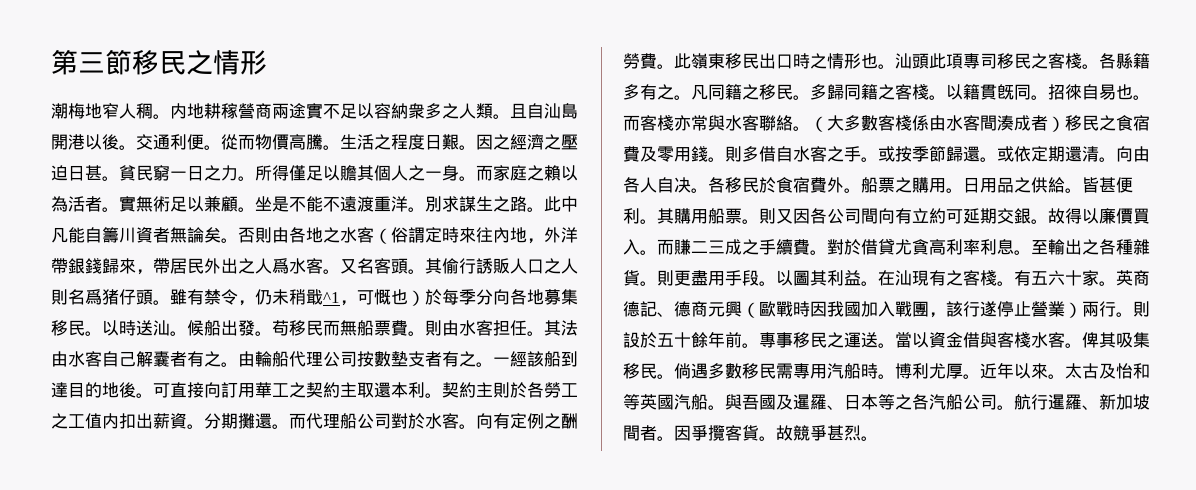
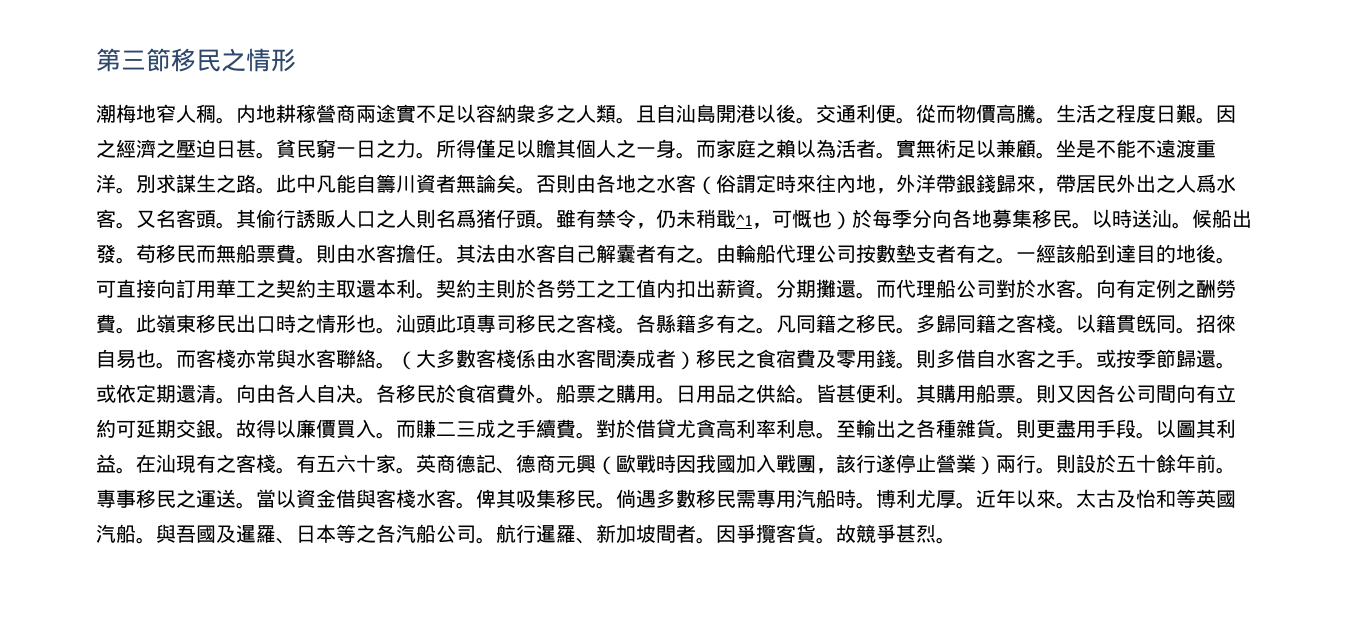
[493,320,510,336] 担 -> [396,244,416,263] 擔

